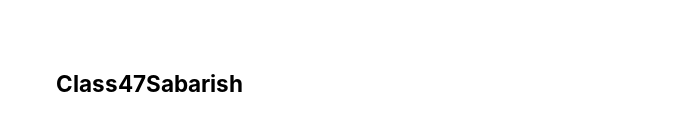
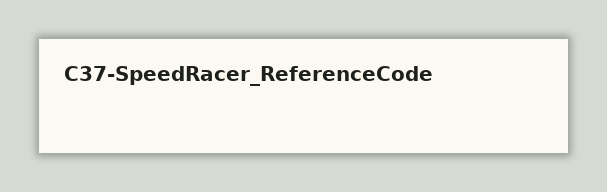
[56,74,243,92] Class47Sabarish -> [64,66,433,86] C37-SpeedRacer_ReferenceCode

